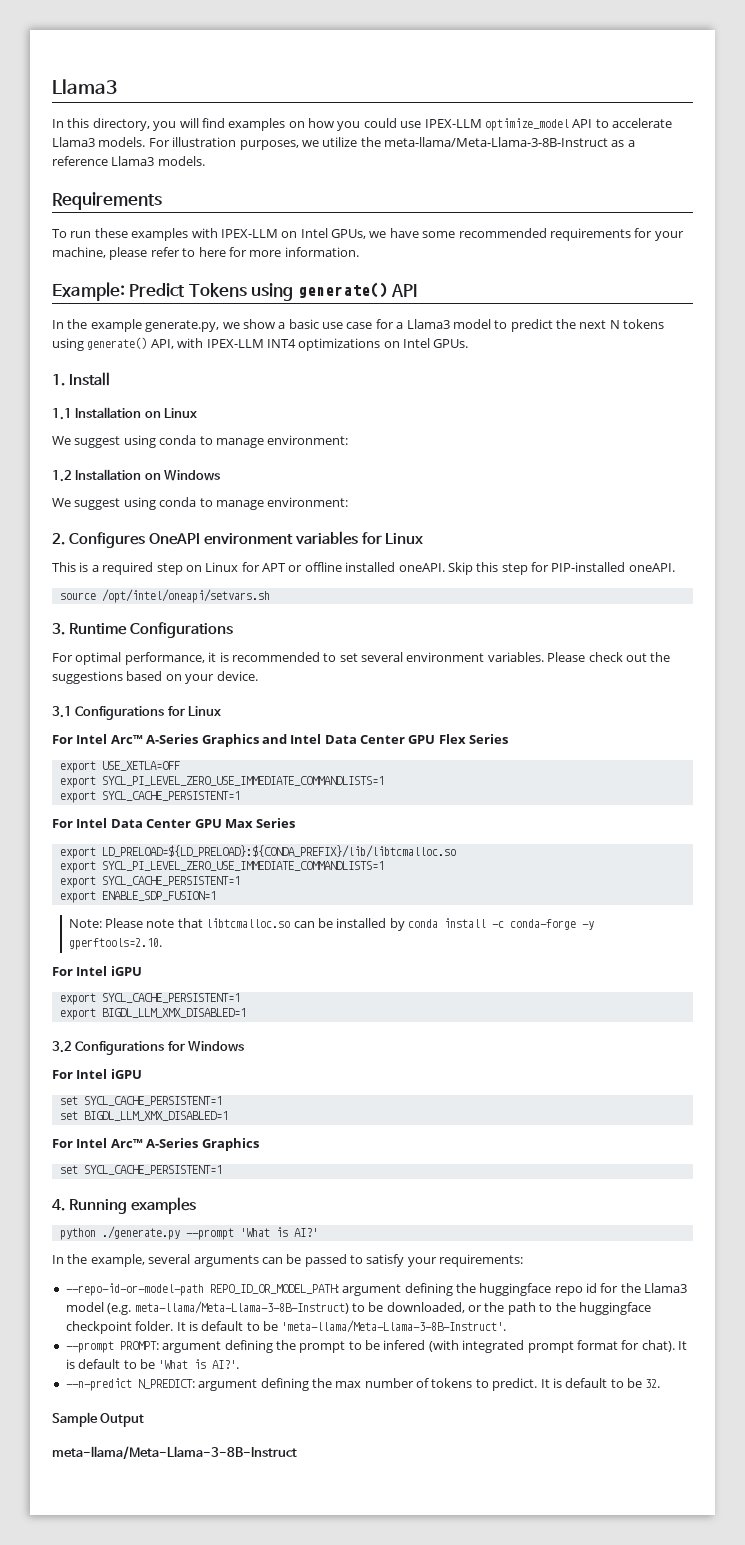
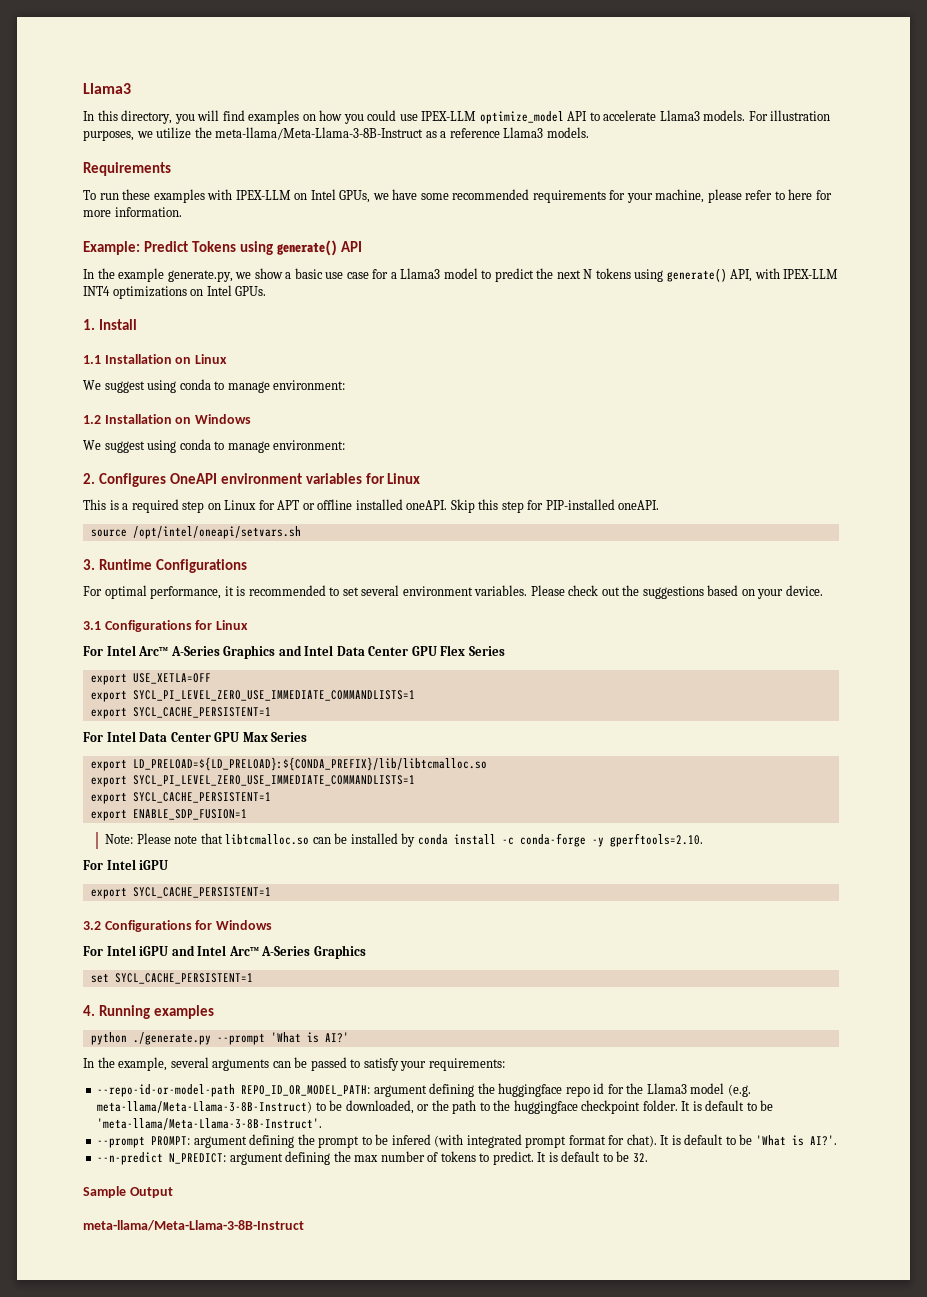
[59,1008,246,1020] // export BIGDL_LLM_XMX_DISABLED=1 -> (271, 892) none
[59,1096,222,1106] [59,1111,228,1121] [52,1139,73,1148] // set SYCL_CACHE_PERSISTENT=1 // set BIGDL_LLM_XMX_DISABLED=1 // For -> [171,945,195,956] and

